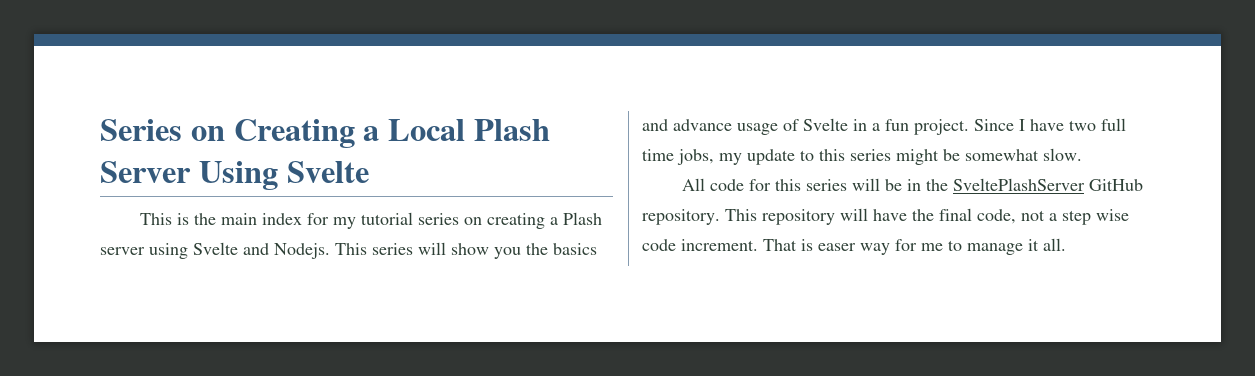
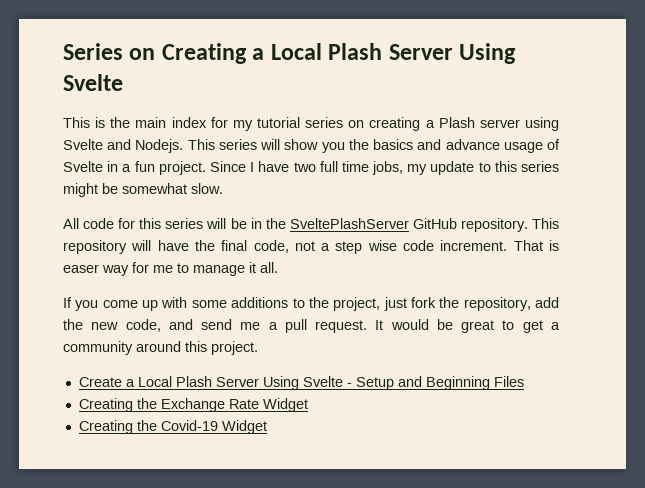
(1066, 244) none -> [63,297,559,311] [63,319,560,333] [63,341,258,355] [78,376,524,390] [78,398,308,412] [78,420,267,434] // If you come up with some additions to the project, just fork the repository, add the new code, and send me a pull request. It would be great to get a community around this project. // Create a Local Plash Server Using Svelte - Setup and Beginning Files // Creating the Exchange Rate Widget // Creating the Covid-19 Widget

